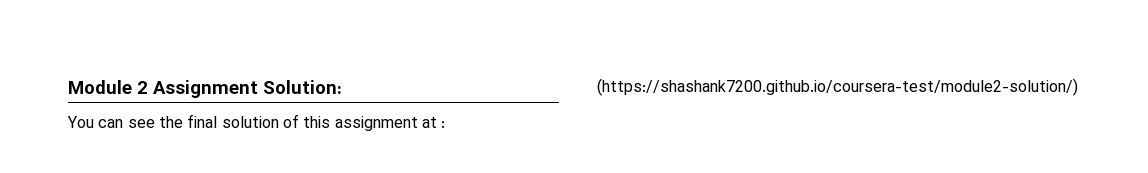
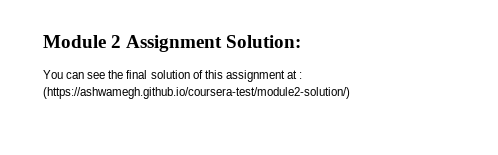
[597,78,1078,96] (https://shashank7200.github.io/coursera-test/module2-solution/) -> [43,87,350,99] (https://ashwamegh.github.io/coursera-test/module2-solution/)

